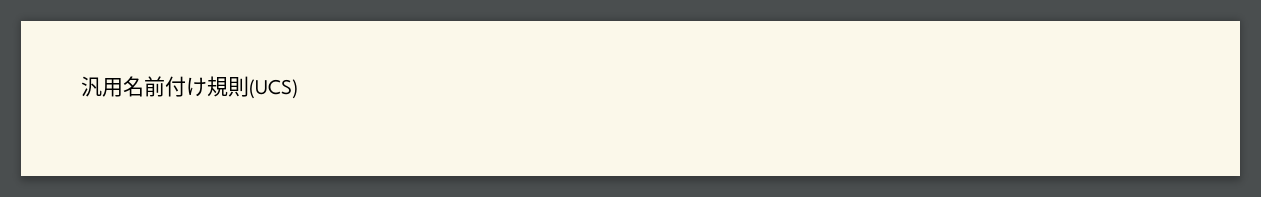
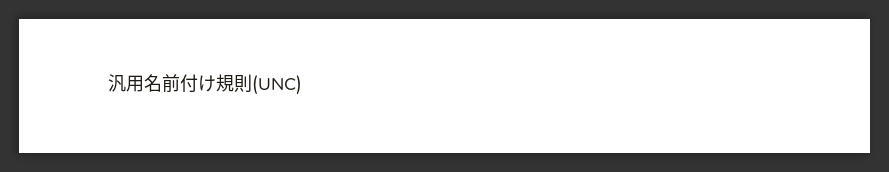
[249,79,298,99] (UCS) -> [252,75,302,95] (UNC)

